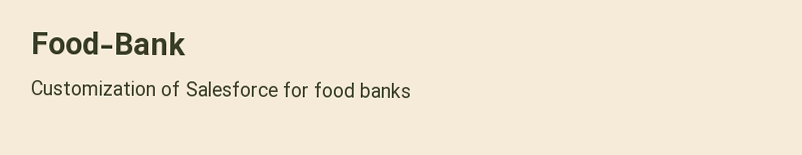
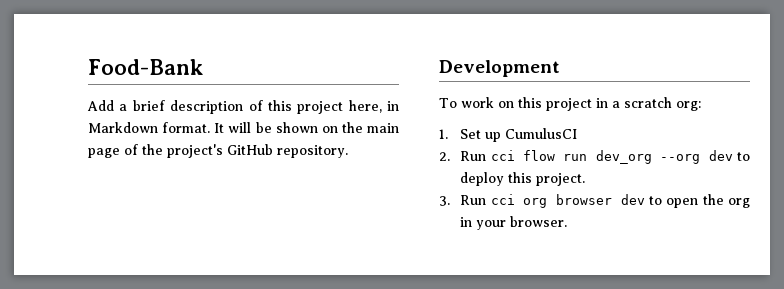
[30,80,412,99] Customization of Salesforce for food banks -> [87,100,399,114] [88,122,399,133] [88,144,348,158] [439,60,560,77] [439,97,701,111] [439,128,578,142] [439,150,750,164] [460,172,586,186] [439,194,750,208] [460,216,568,230] Add a brief description of this project here, in Markdown format. It will be shown on the main page of the project's GitHub repository. // Development // To work on this project in a scratch org: // 1. Set up CumulusCI // 2. Run cci flow run dev_org --org dev to deploy this project. // 3. Run cci org browser dev to open the org in your browser.

